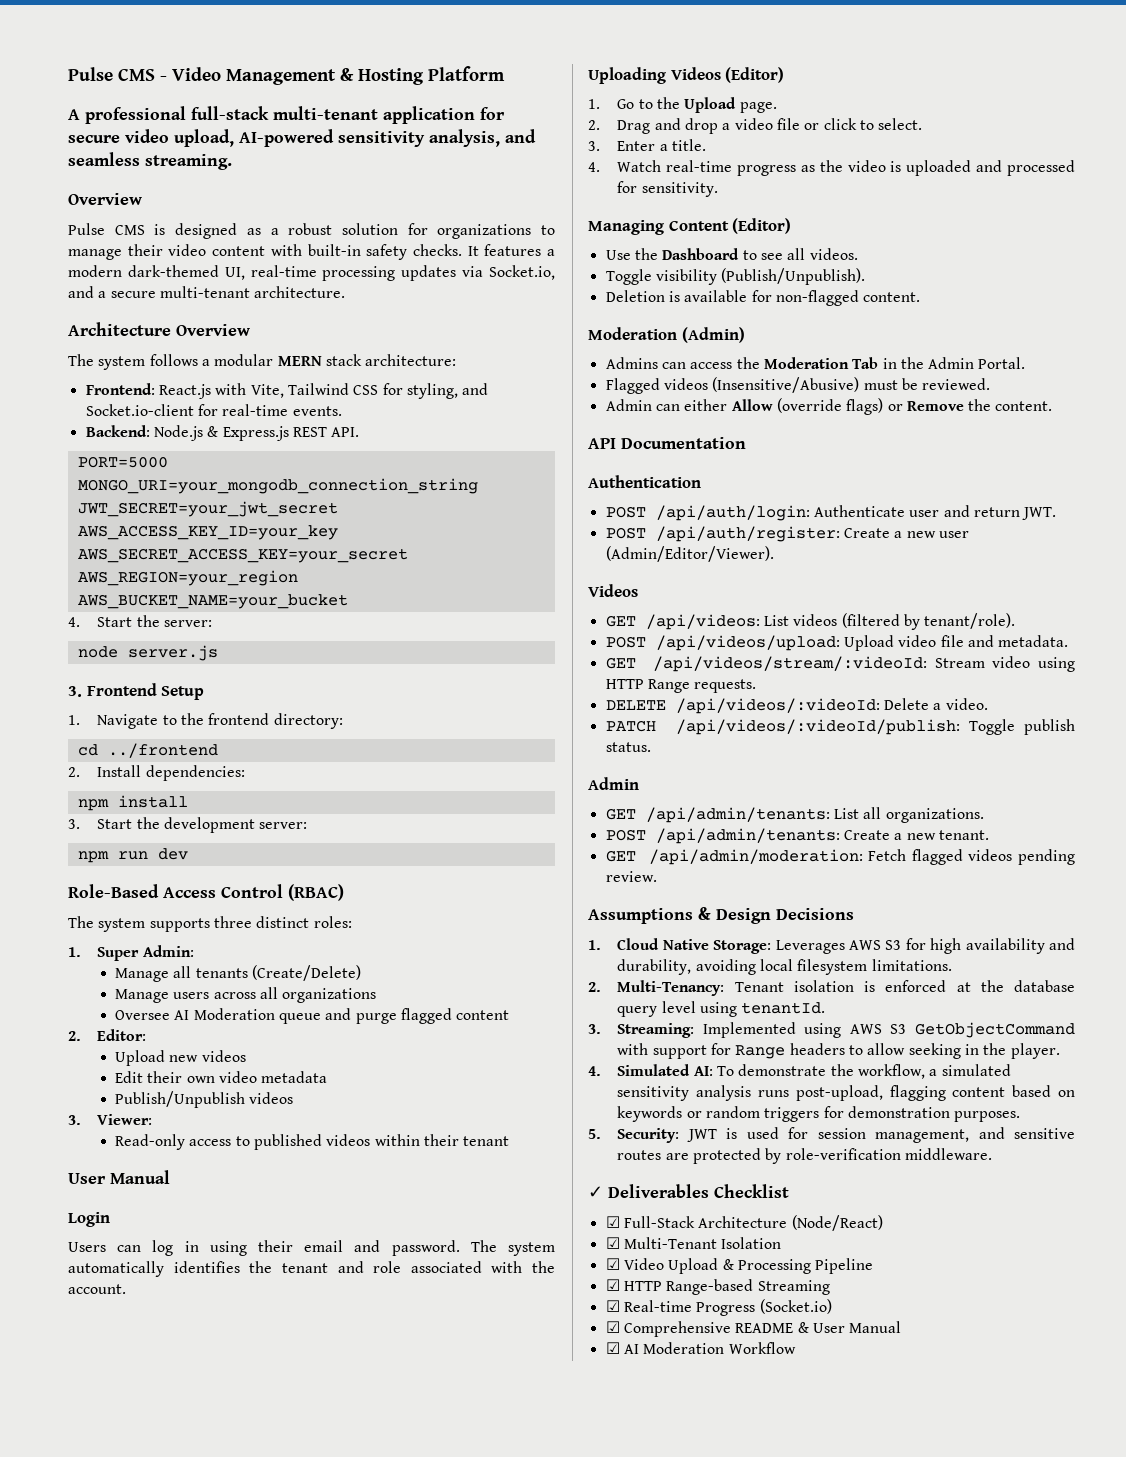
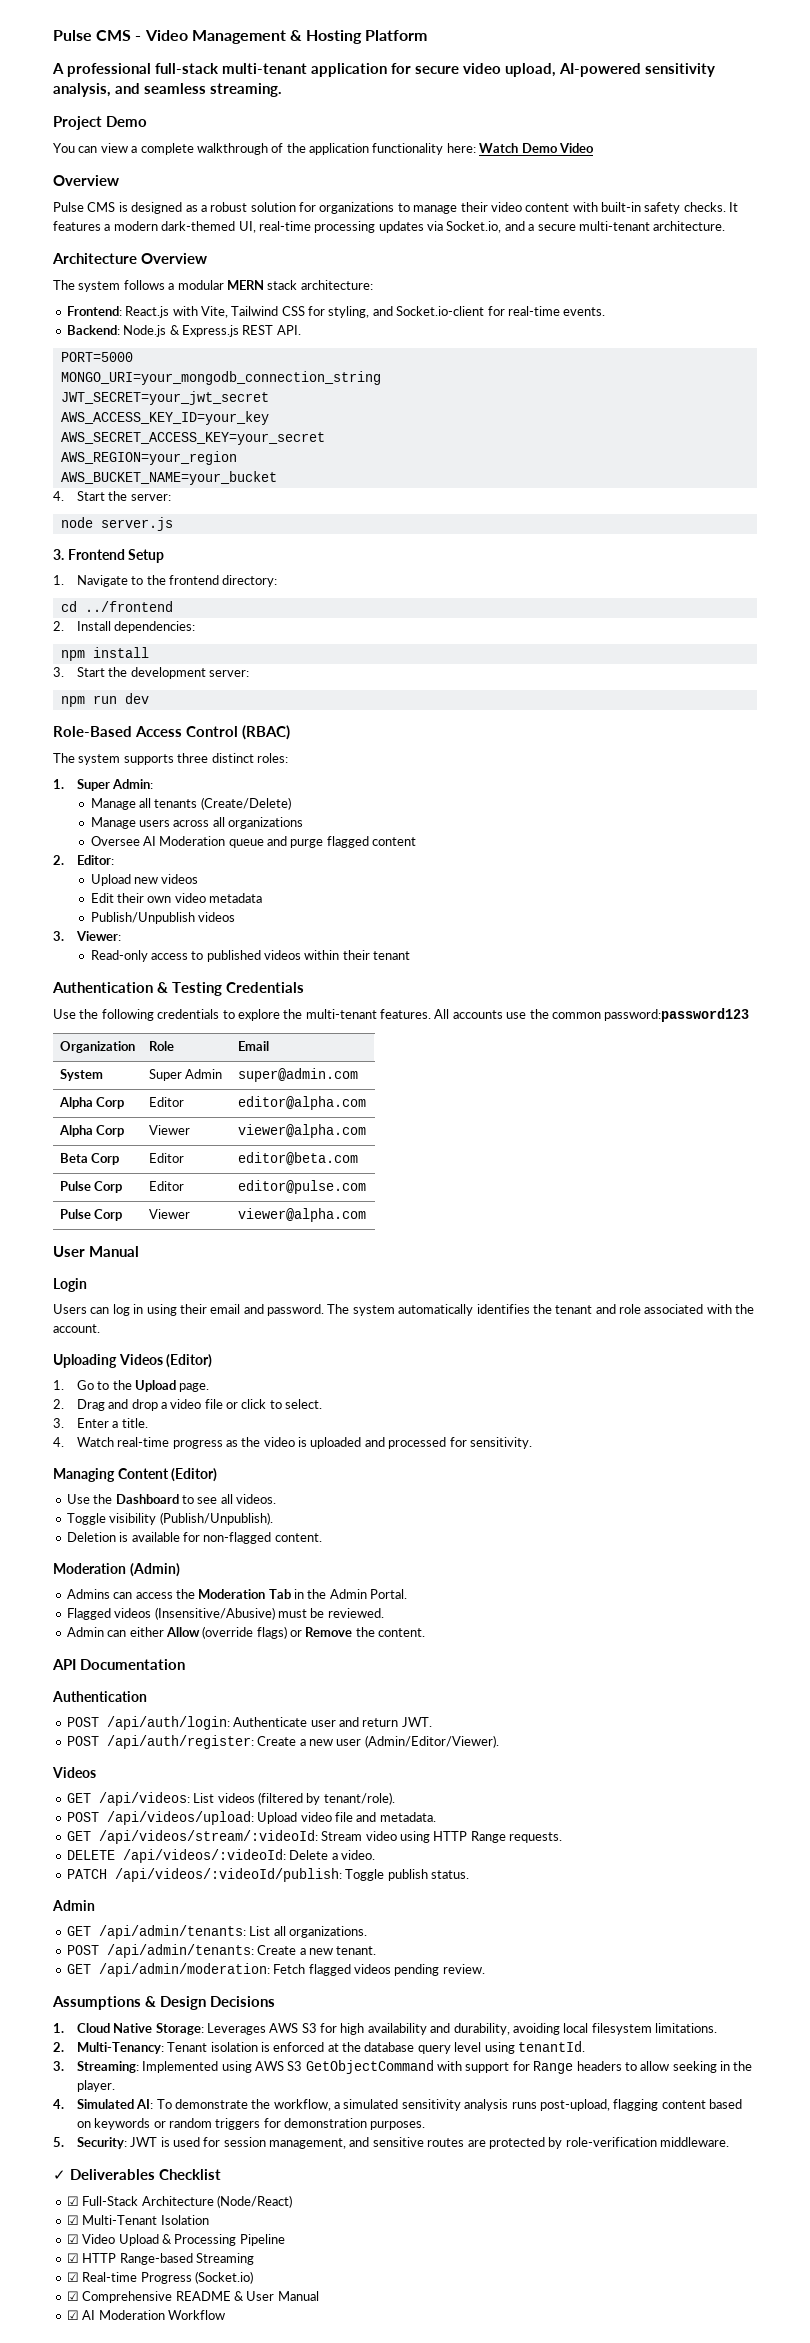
(232, 162) none -> [53,116,147,130] [53,143,594,155] // Project Demo // You can view a complete walkthrough of the application functionality here: Watch Demo Video
(510, 1141) none -> [52,982,304,996] [53,1008,750,1022] [59,1041,135,1053] [148,1041,174,1051] [237,1041,269,1051] [59,1069,103,1081] [148,1069,223,1081] [237,1068,358,1082] [58,1097,125,1109] [148,1097,184,1107] [237,1096,366,1110] [58,1125,125,1137] [148,1125,190,1135] [237,1124,366,1138] [59,1153,120,1165] [148,1153,184,1163] [237,1152,358,1165] [59,1181,123,1193] [148,1181,184,1191] [237,1180,366,1194] [59,1209,123,1221] [148,1209,190,1219] [237,1208,366,1222] // Authentication & Testing Credentials // Use the following credentials to explore the multi-tenant features. All accounts use the common password:password123 // Organization | Role | Email // System | Super Admin | super@admin.com // Alpha Corp | Editor | editor@alpha.com // Alpha Corp | Viewer | viewer@alpha.com // Beta Corp | Editor | editor@beta.com // Pulse Corp | Editor | editor@pulse.com // Pulse Corp | Viewer | viewer@alpha.com

